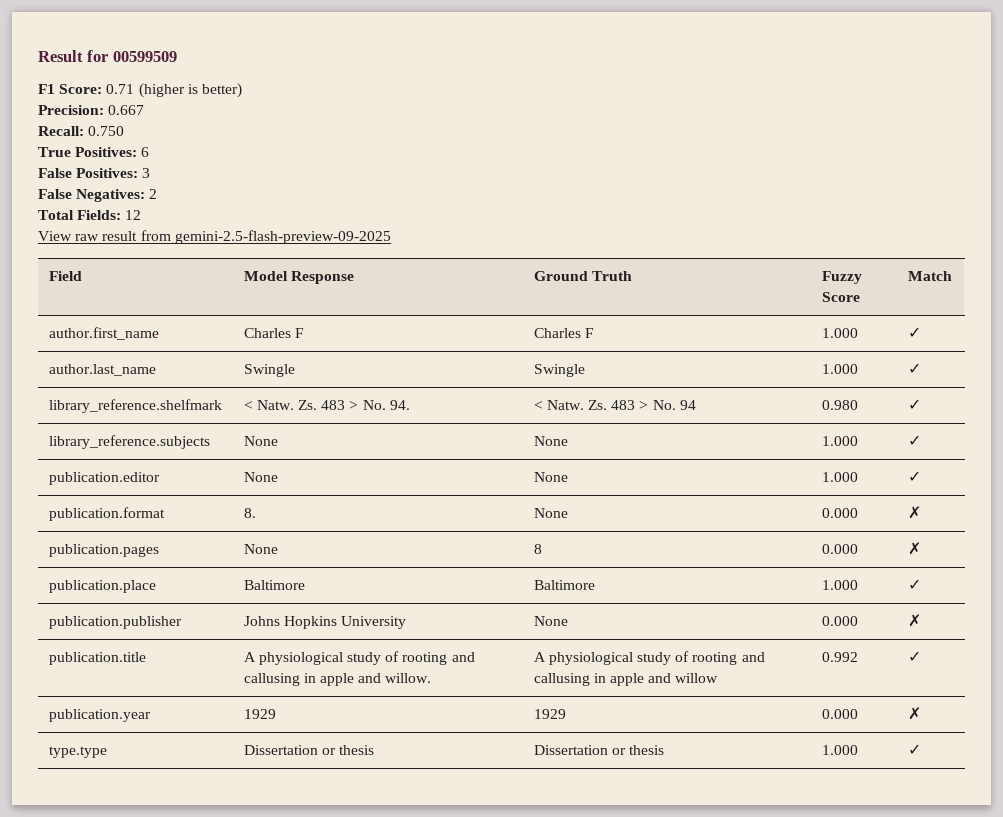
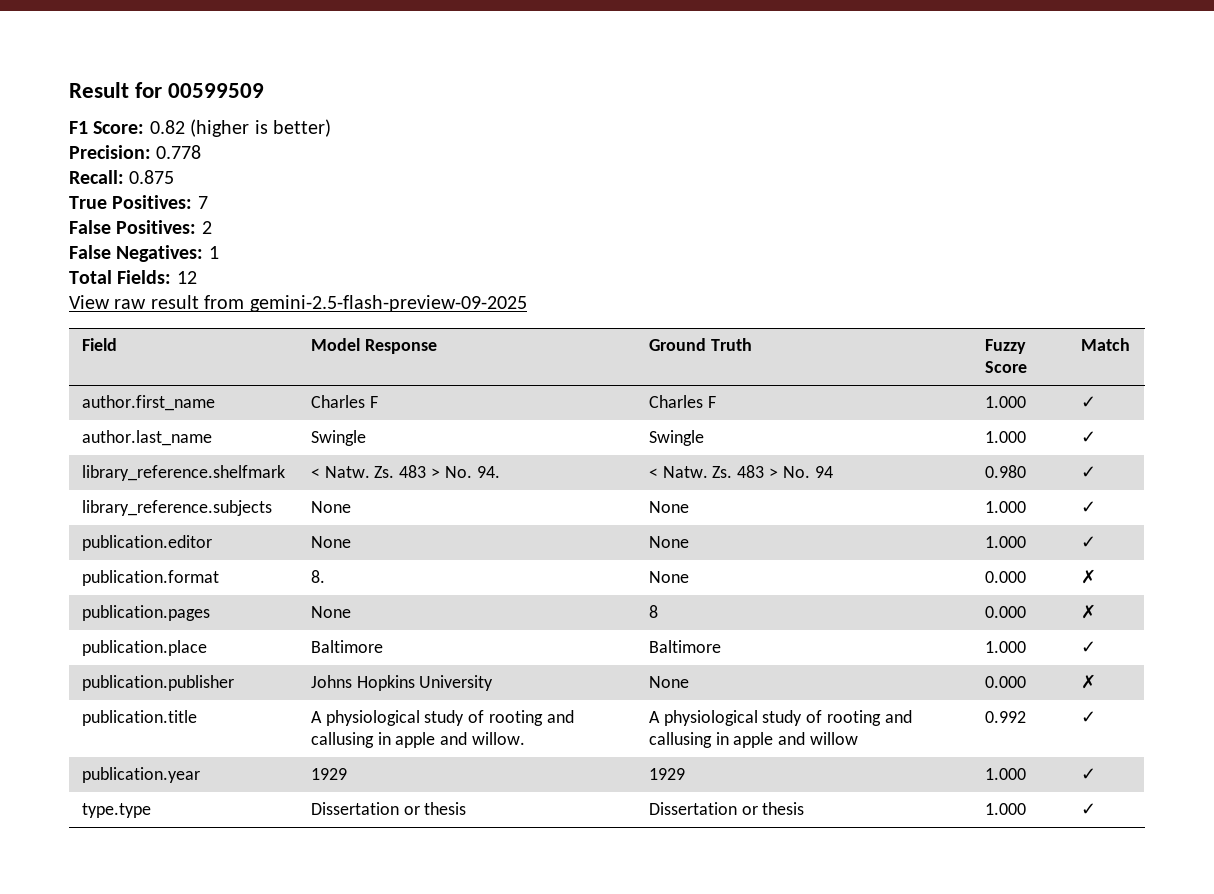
[106,84,135,94] 0.71 -> [149,120,185,134] 0.82
[108,105,145,115] 0.667 -> [156,145,202,159] 0.778
[88,126,125,136] 0.750 -> [129,170,175,184] 0.875
[141,147,150,157] 6 -> [197,196,208,209] 7
[142,168,151,178] 3 -> [201,221,212,234] 2
[149,189,158,199] 2 -> [208,246,219,259] 1
[821,709,858,719] [907,707,921,720] 0.000 | ✗ -> [984,768,1026,780] [1080,768,1096,780] 1.000 | ✓

